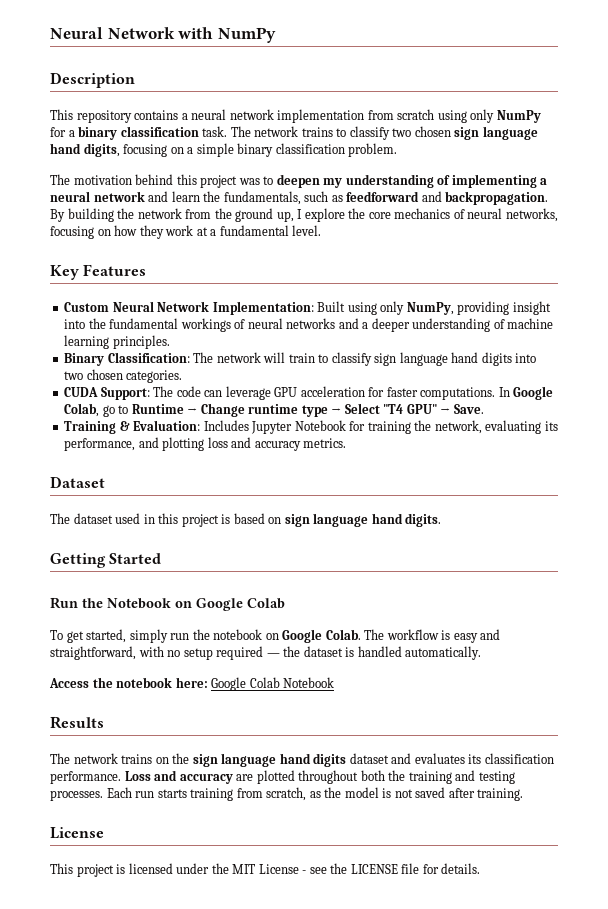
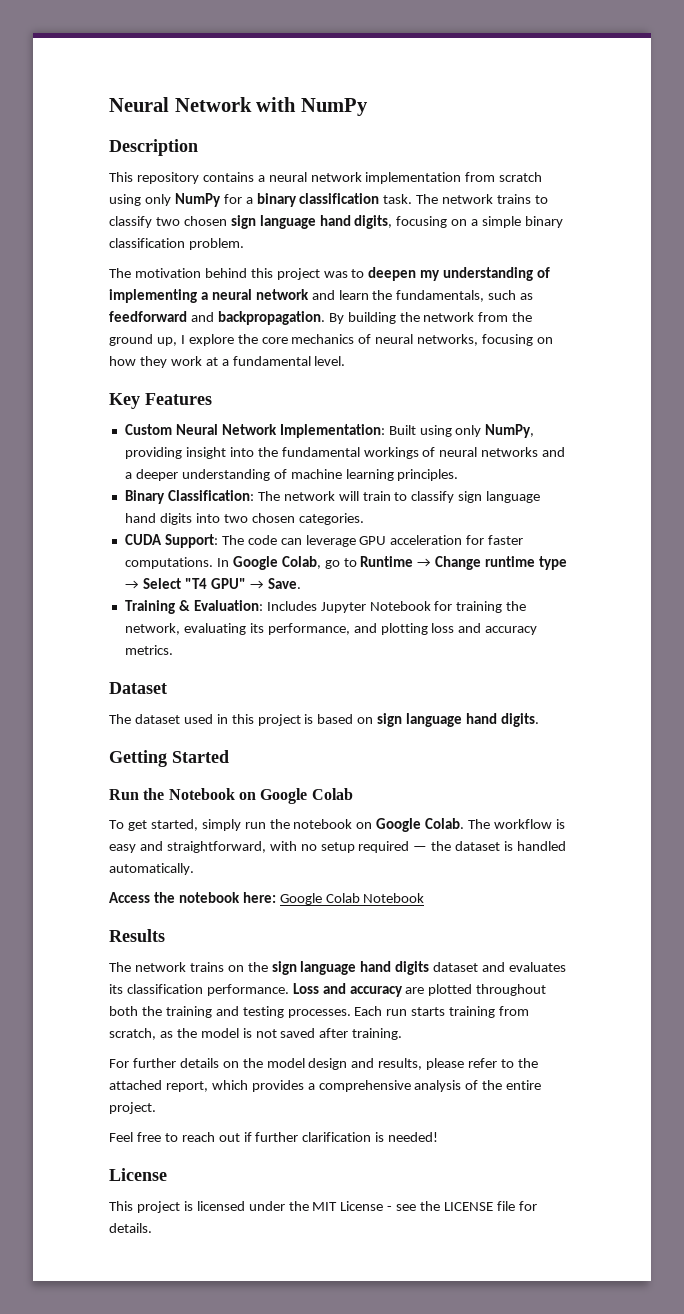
(524, 794) none -> [109,1058,538,1070] [109,1080,542,1092] [109,1102,156,1114] [109,1132,439,1142] // For further details on the model design and results, please refer to the attached report, which provides a comprehensive analysis of the entire project. // Feel free to reach out if further clarification is needed!

